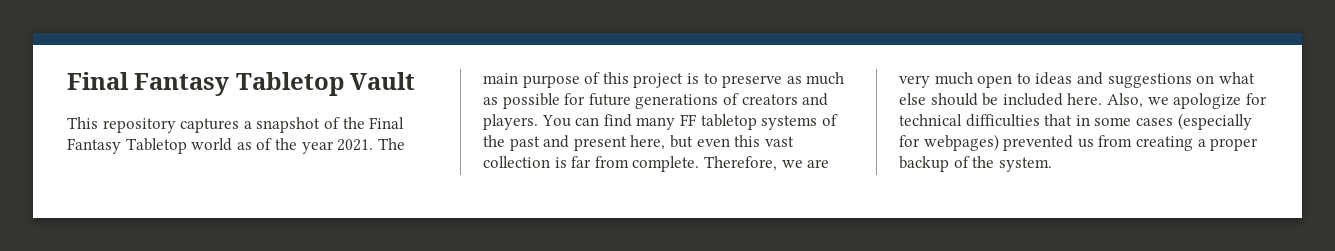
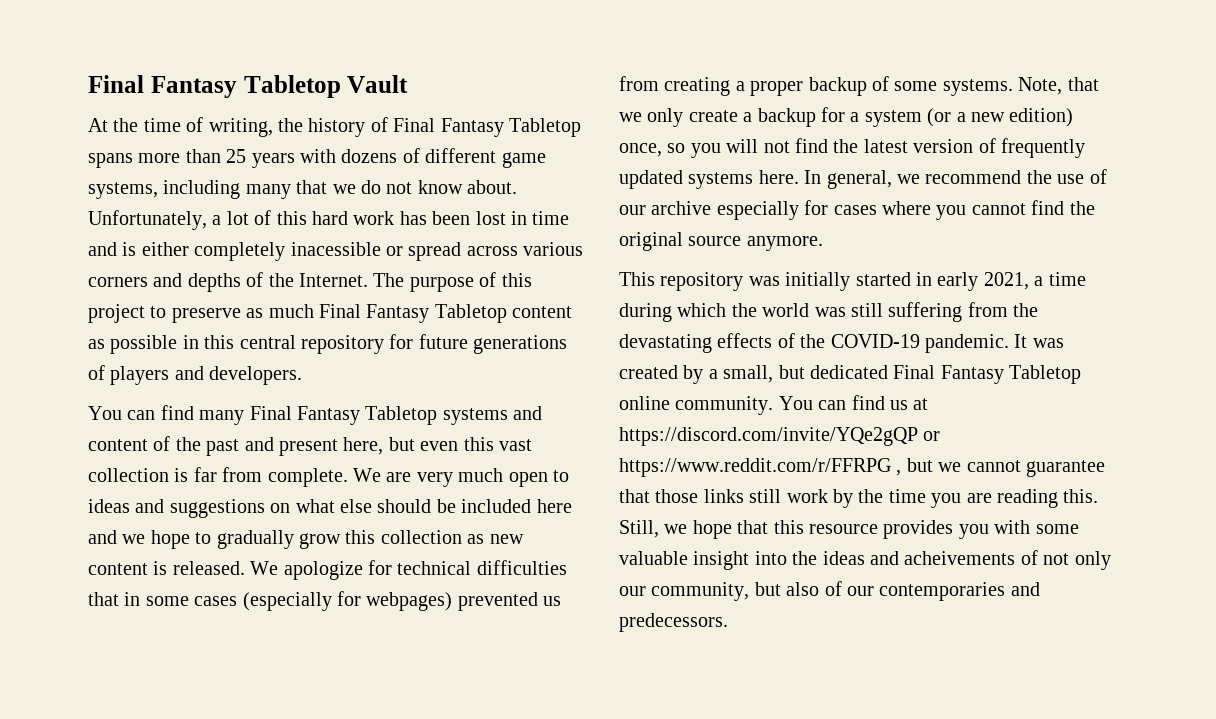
[67,117,405,133] [67,138,405,154] [483,73,518,84] This repository captures a snapshot of the Final Fantasy Tabletop world as of the year 2021. The main -> [88,117,581,137] [88,148,546,168] [88,180,518,199] [88,210,570,230] [88,242,584,261] [88,272,405,292] At the time of writing, the history of Final Fantasy Tabletop spans more than 25 years with dozens of different game systems, including many that we do not know about. Unfortunately, a lot of this hard work has been lost in time and is either completely inacessible or spread across various corners and depths of the Internet. The
[686,73,699,84] is -> (145, 313) none
[483,93,560,109] as possible -> [319,304,573,323] [88,335,384,354] Final Fantasy Tabletop content as possible in this central repository
[741,93,829,106] [483,114,538,130] creators and players. -> [110,366,303,385] players and developers. //
[679,114,818,130] FF tabletop systems -> [249,406,543,425] [88,439,148,451] Final Fantasy Tabletop systems and content
[703,156,803,171] Therefore, we -> [353,468,381,482] We
[1067,93,1169,108] here. Also, we -> [536,499,572,513] [88,530,524,549] [88,561,279,575] here and we hope to gradually grow this collection as new content is released. We
[972,156,1052,172] the system. -> [894,77,1099,96] [619,107,1074,127] [619,138,1085,158] [619,169,1107,189] [619,200,1095,220] [619,232,823,251] [619,272,1086,291] [619,302,1039,322] [619,333,1064,353] [619,365,1082,384] [619,395,929,415] [619,427,941,446] [619,458,1105,477] [619,489,1099,508] [619,520,1079,539] [619,550,1111,570] [619,581,1040,601] [619,613,728,632] some systems. Note, that we only create a backup for a system (or a new edition) once, so you will not find the latest version of frequently updated systems here. In general, we recommend the use of our archive especially for cases where you cannot find the original source anymore. // This repository was initially started in early 2021, a time during which the world was still suffering from the devastating effects of the COVID-19 pandemic. It was created by a small, but dedicated Final Fantasy Tabletop online community. You can find us at https://discord.com/invite/YQe2gQP or https://www.reddit.com/r/FFRPG , but we cannot guarantee that those links still work by the time you are reading this. Still, we hope that this resource provides you with some valuable insight into the ideas and acheivements of not only our community, but also of our contemporaries and predecessors.

